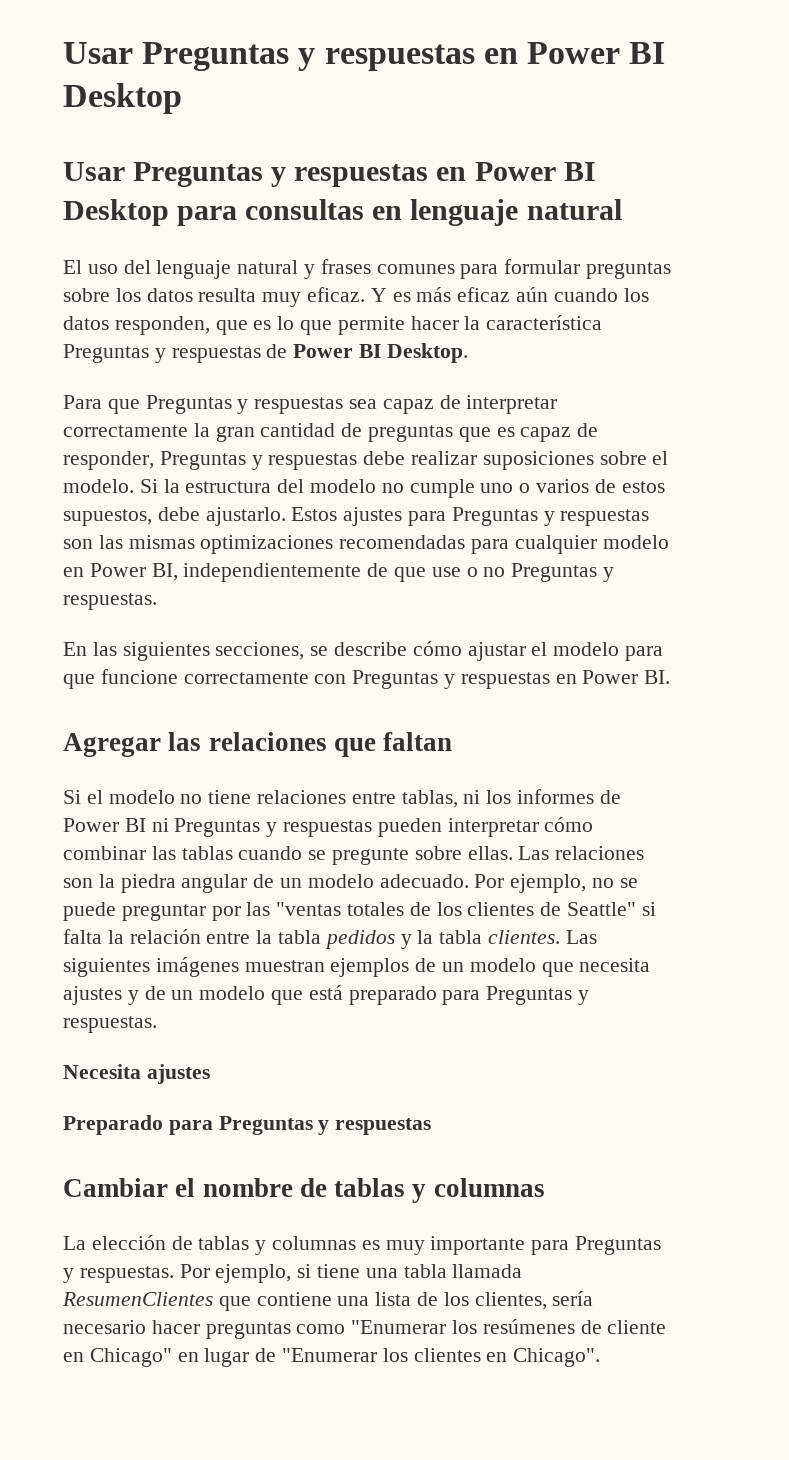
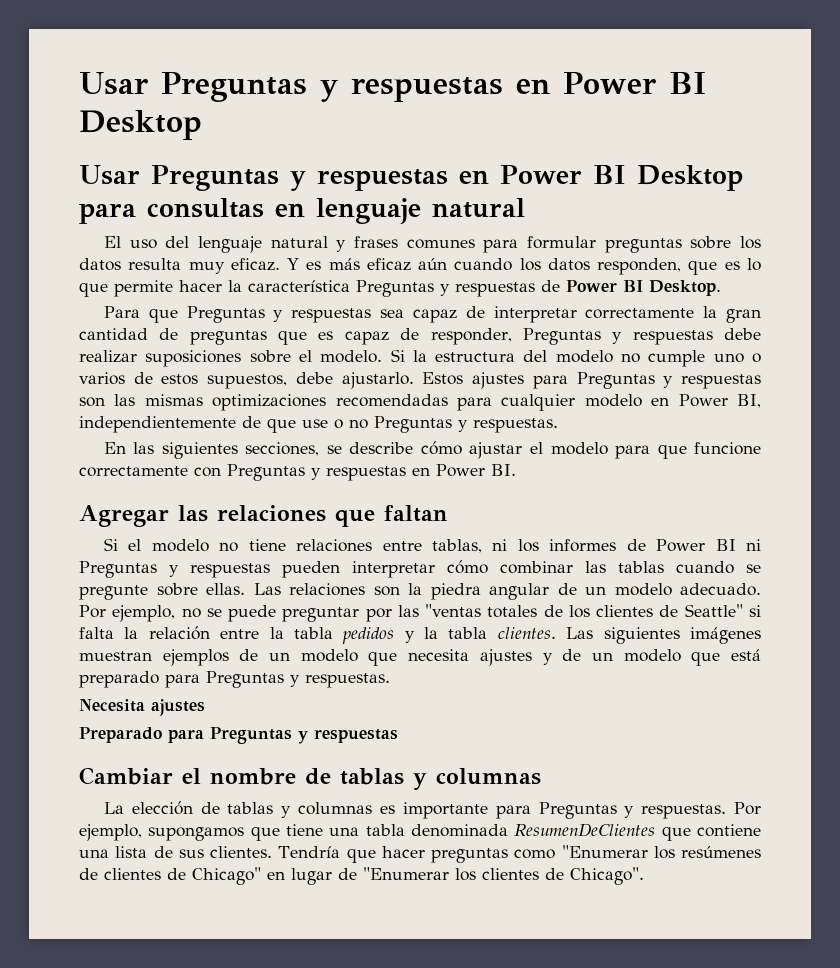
[385,1240,425,1255] muy -> (395, 809) none
[297,1264,312,1278] si -> [148,826,280,841] supongamos que
[452,1264,523,1278] [62,1292,213,1306] llamada ResumenClientes -> [411,823,656,837] denominada ResumenDeClientes
[443,1291,594,1310] [63,1320,146,1334] los clientes, sería necesario -> [178,846,376,863] sus clientes. Tendría que
[607,1320,667,1334] [63,1352,84,1362] cliente en -> [104,868,186,880] clientes de
[486,1352,508,1362] en -> [545,868,564,880] de

